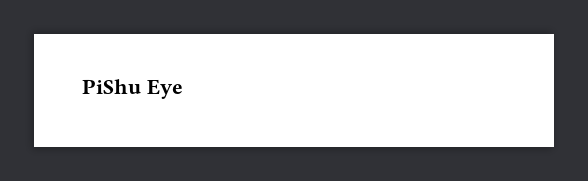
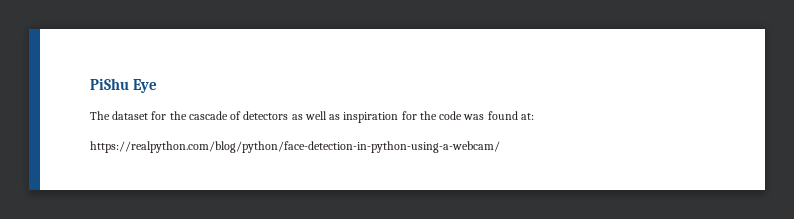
(183, 89) none -> [90,111,534,123] [90,141,500,153] // The dataset for the cascade of detectors as well as inspiration for the code was found at: // https://realpython.com/blog/python/face-detection-in-python-using-a-webcam/

